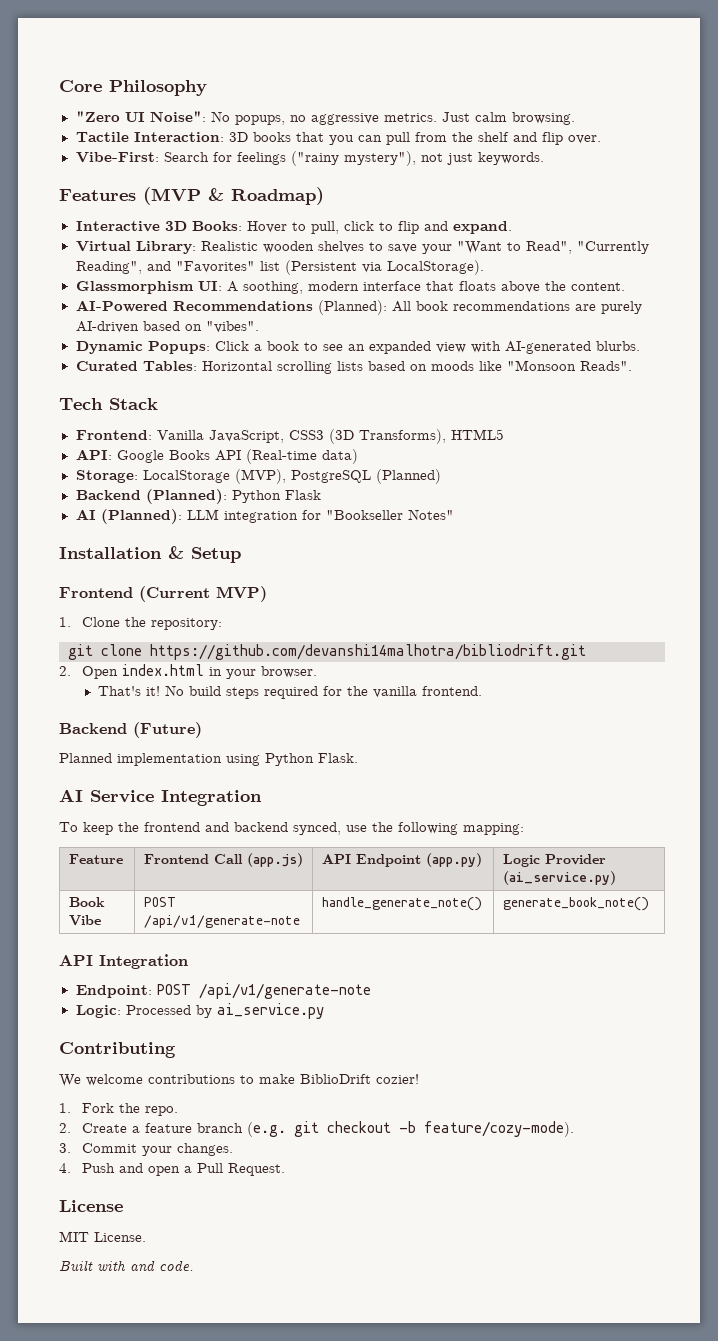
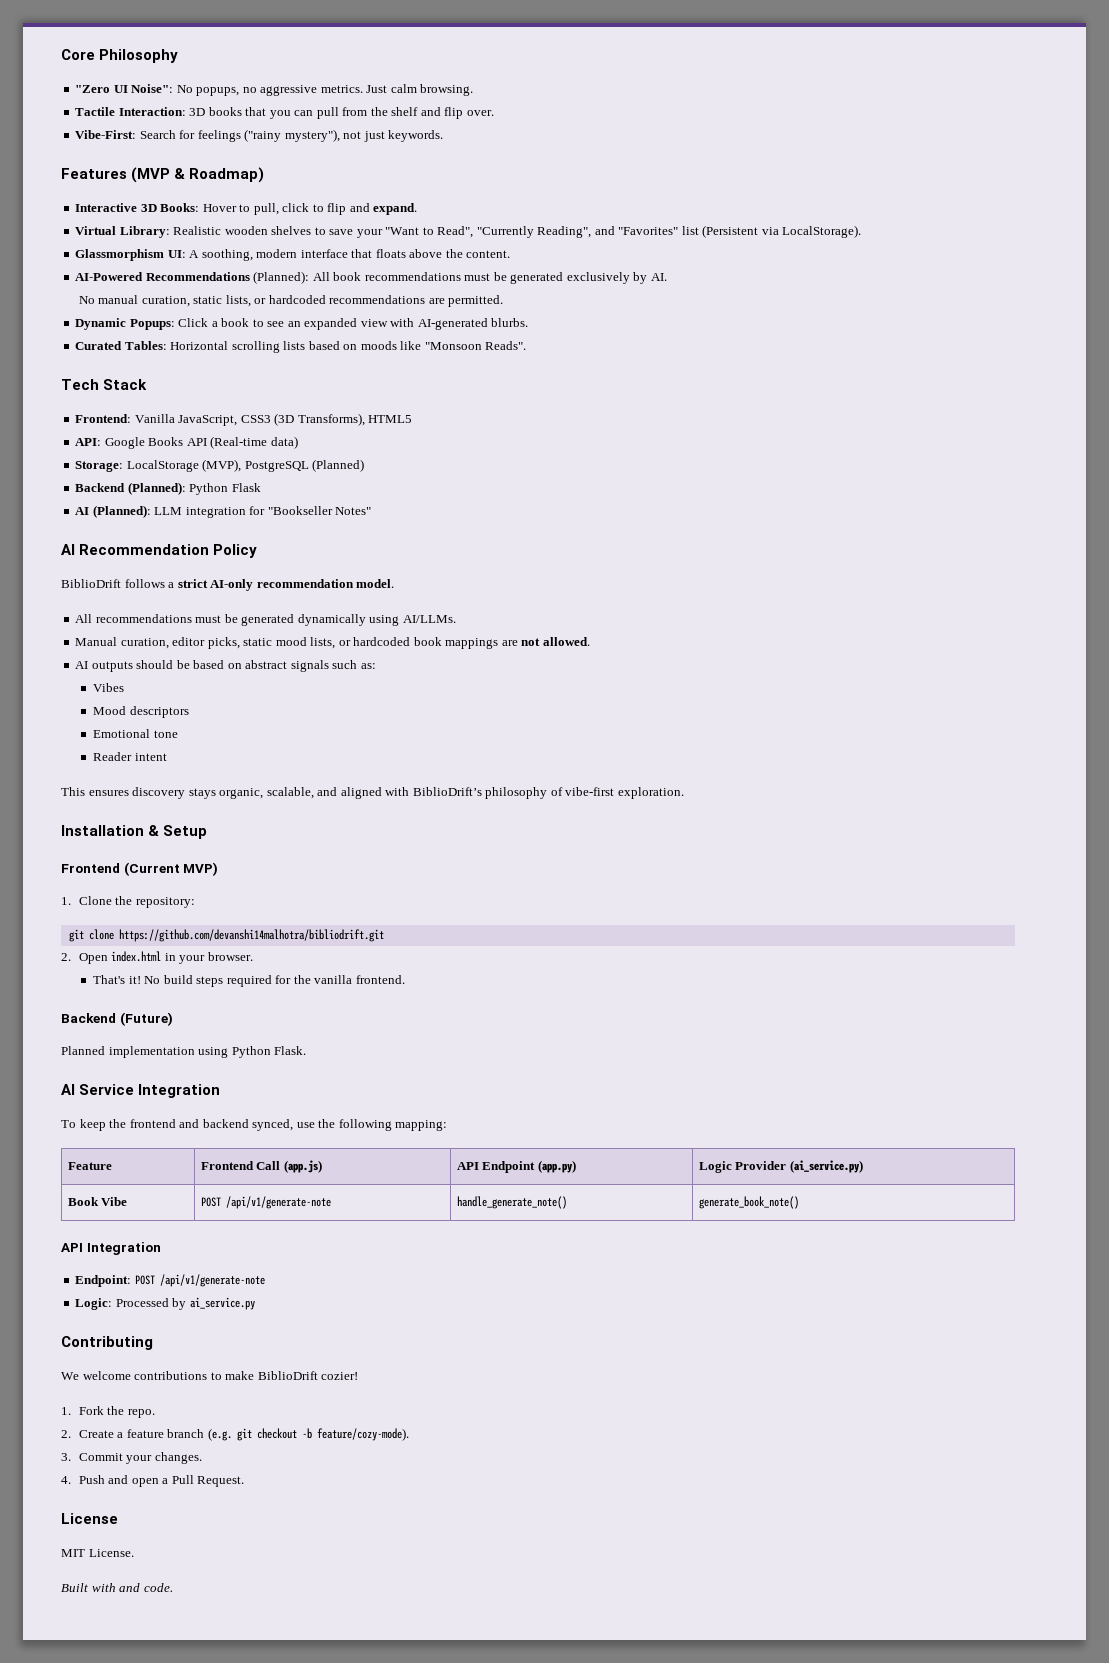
[574,301,642,314] [75,321,259,333] are purely AI-driven based on "vibes". -> [464,272,667,284] [78,295,504,307] must be generated exclusively by AI. // No manual curation, static lists, or hardcoded recommendations are permitted.
(454, 514) none -> [61,544,258,558] [61,579,395,591] [75,614,456,626] [75,637,590,649] [75,660,376,672] [93,683,125,692] [93,706,189,718] [93,729,178,738] [93,752,167,761] [61,787,684,799] // AI Recommendation Policy // BiblioDrift follows a strict AI-only recommendation model. // All recommendations must be generated dynamically using AI/LLMs. // Manual curation, editor picks, static mood lists, or hardcoded book mappings are not allowed. // AI outputs should be based on abstract signals such as: // Vibes // Mood descriptors // Emotional tone // Reader intent // This ensures discovery stays organic, scalable, and aligned with BiblioDrift’s philosophy of vibe-first exploration.

